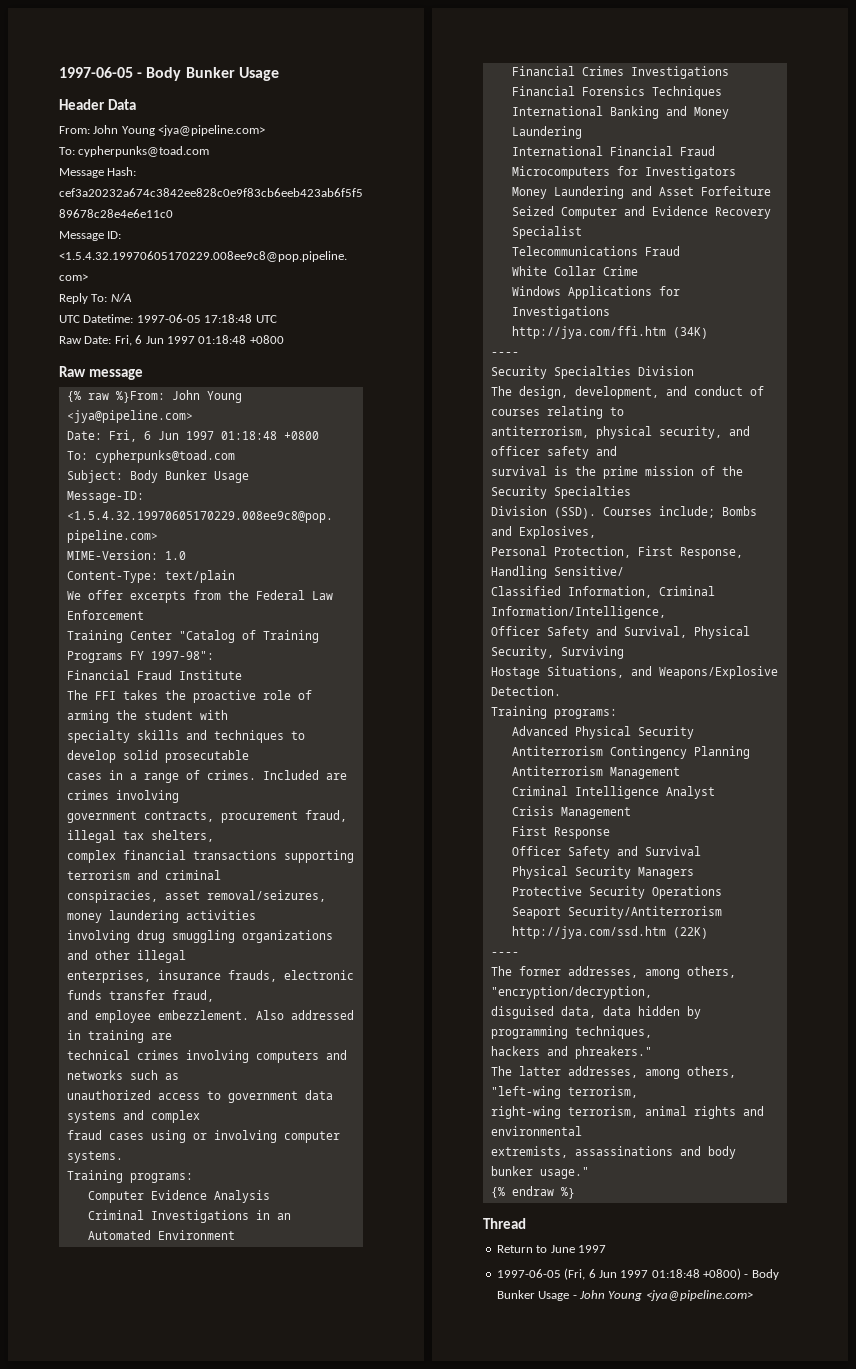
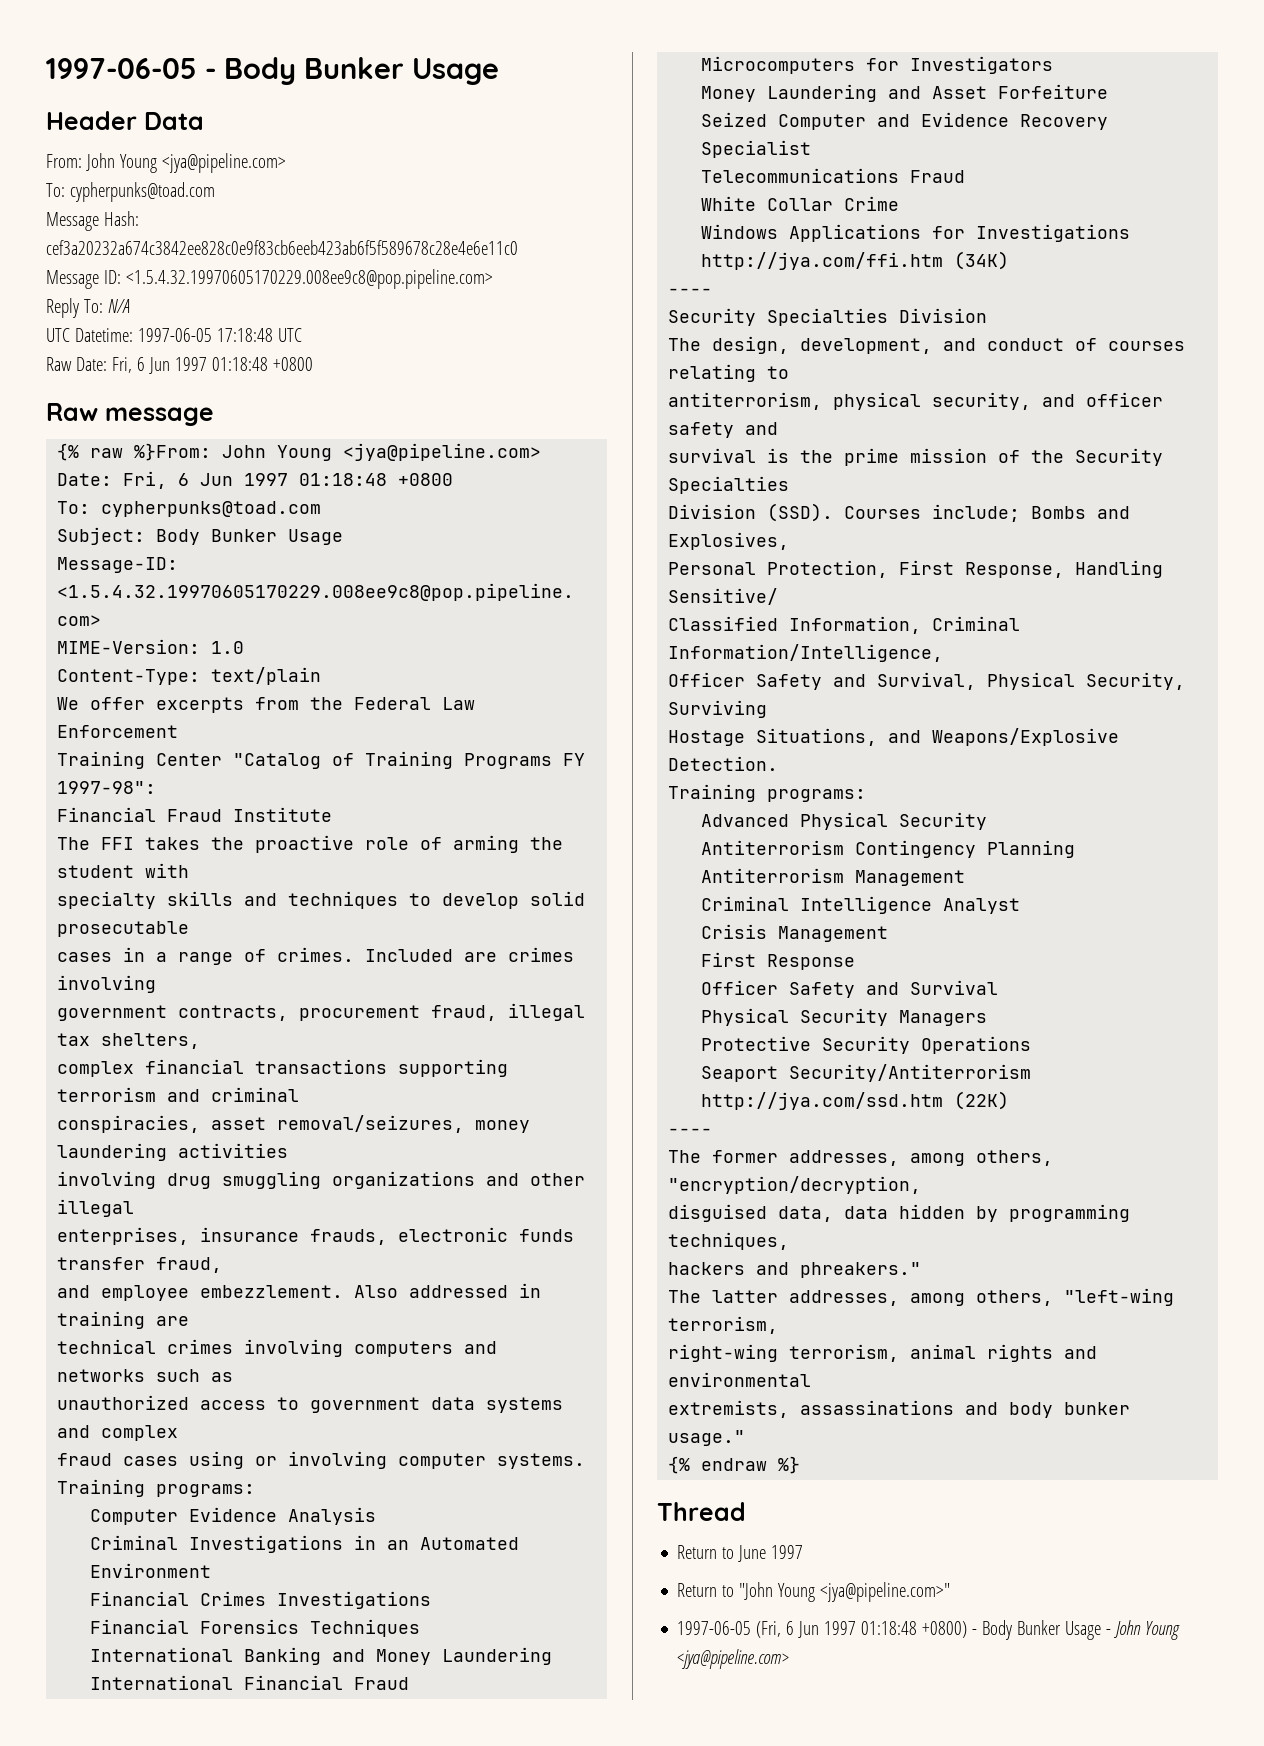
(606, 1249) none -> [677,1582,951,1602] // Return to "John Young <jya@pipeline.com>"

